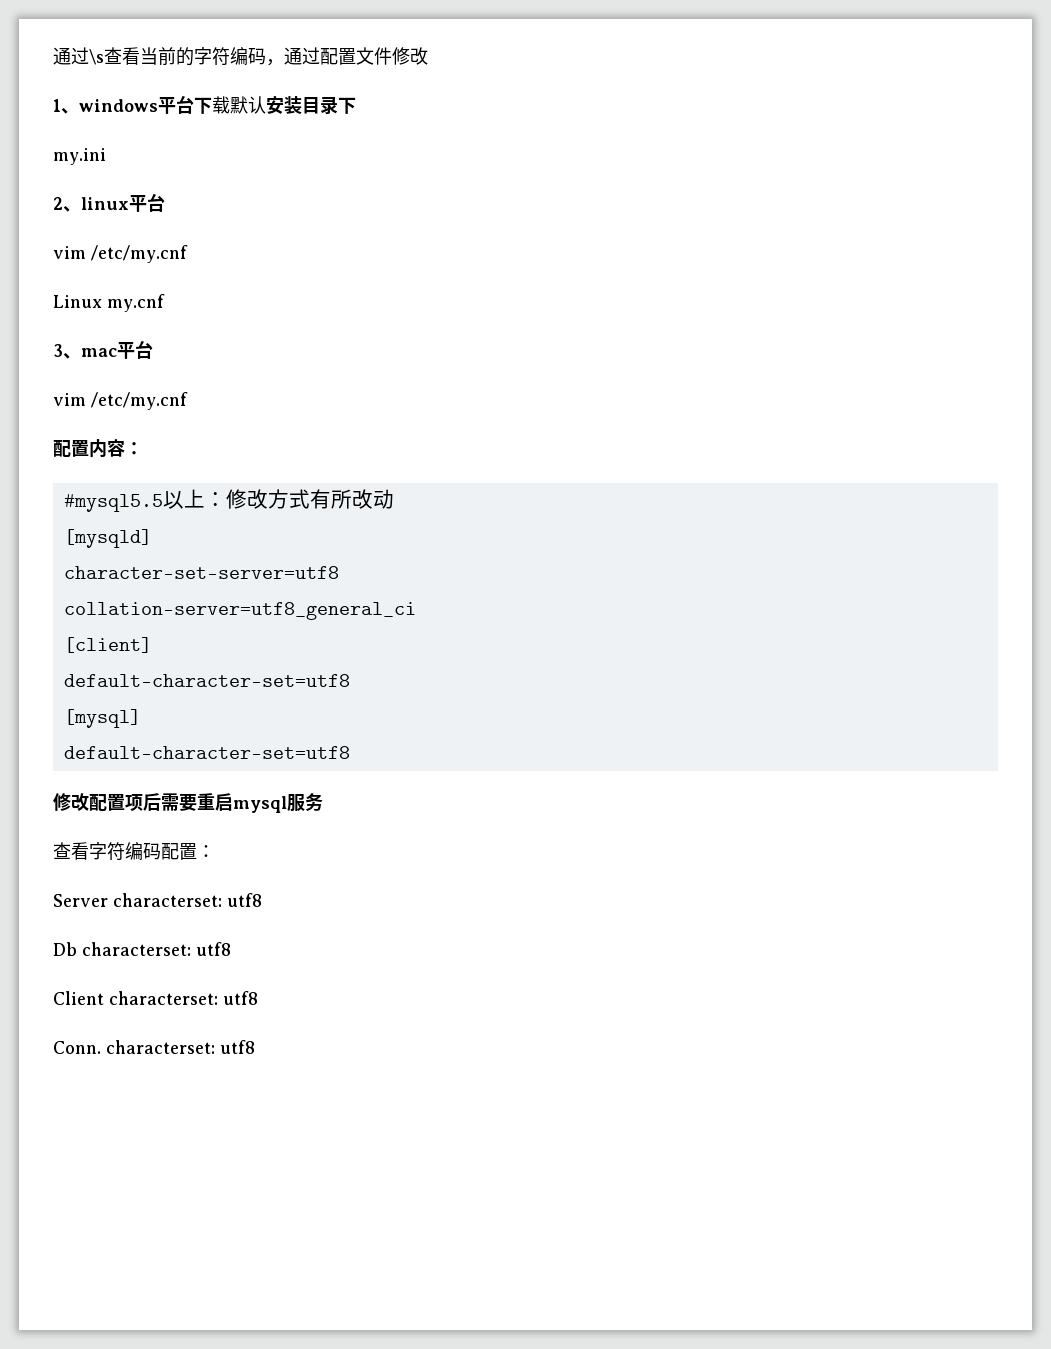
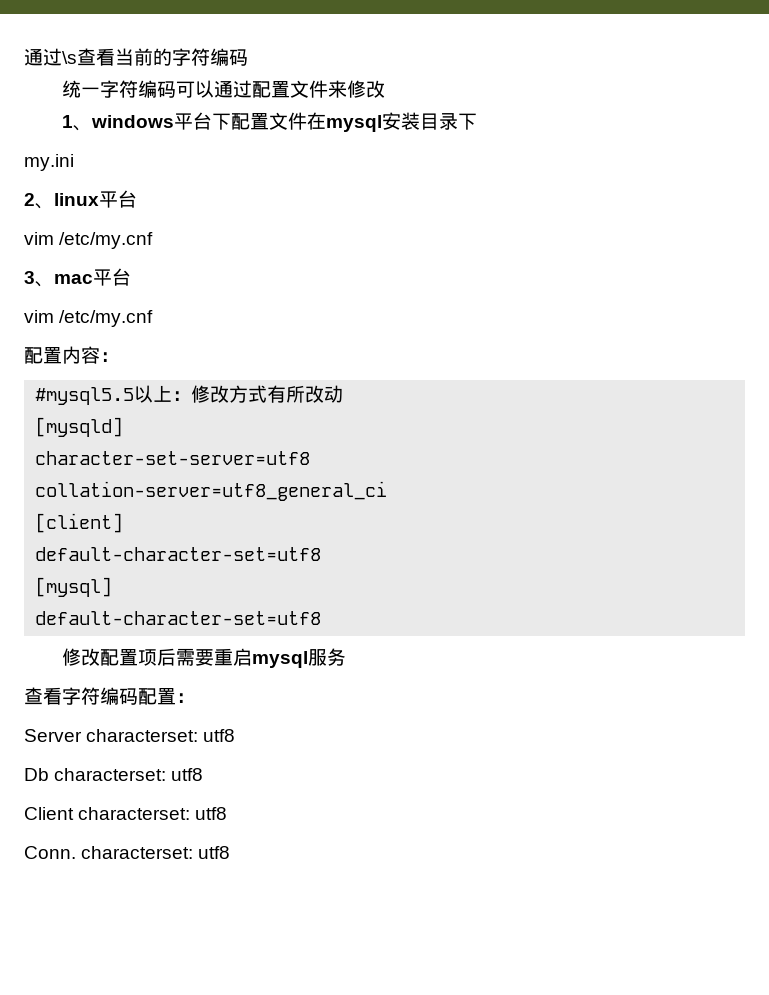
[266,59,284,66] ， -> [62,80,215,98] // 统一字符编码可以
(392, 56) none -> [328,80,348,98] 来
[212,96,266,114] 载默认 -> [231,112,383,132] 配置文件在mysql
[53,294,165,312] // Linux my.cnf -> (154, 240) none

